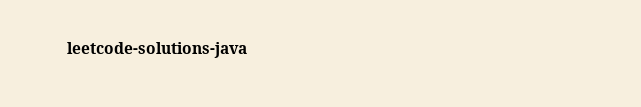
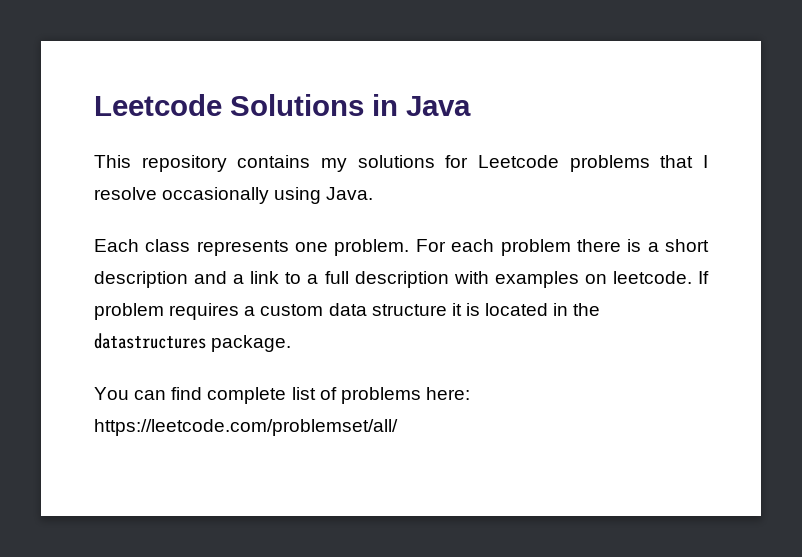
[67,42,247,58] leetcode-solutions-java -> [94,94,471,116] [94,155,708,172] [94,187,374,204] [94,239,709,256] [94,271,709,288] [94,303,601,320] [94,333,292,352] [94,387,470,404] [94,419,398,436] Leetcode Solutions in Java // This repository contains my solutions for Leetcode problems that I resolve occasionally using Java. // Each class represents one problem. For each problem there is a short description and a link to a full description with examples on leetcode. If problem requires a custom data structure it is located in the datastructures package. // You can find complete list of problems here: https://leetcode.com/problemset/all/

